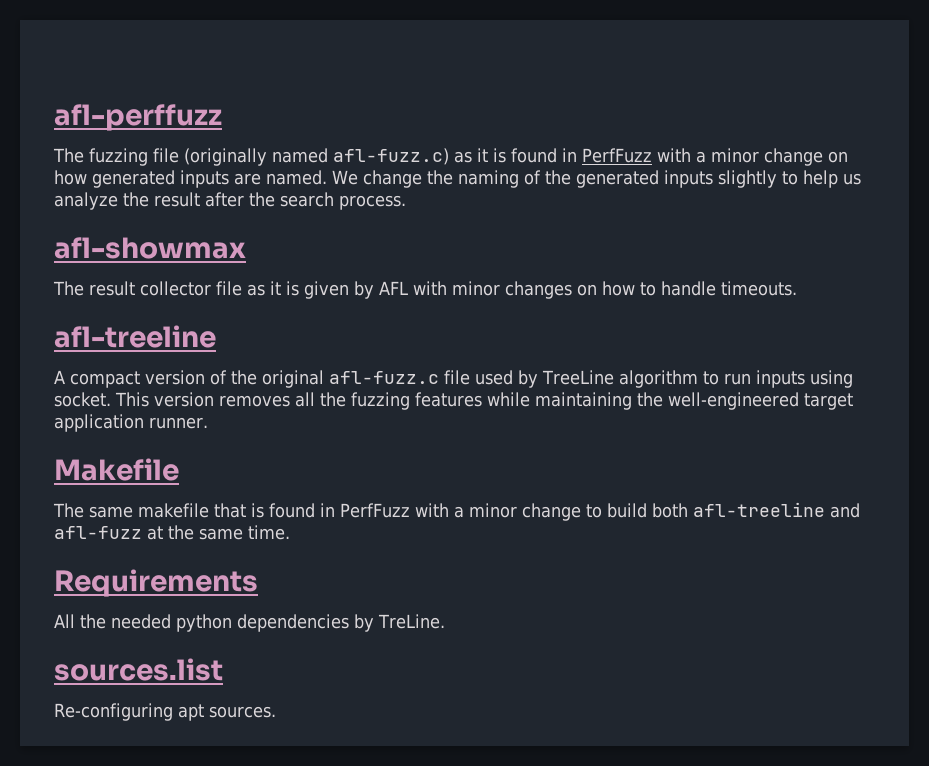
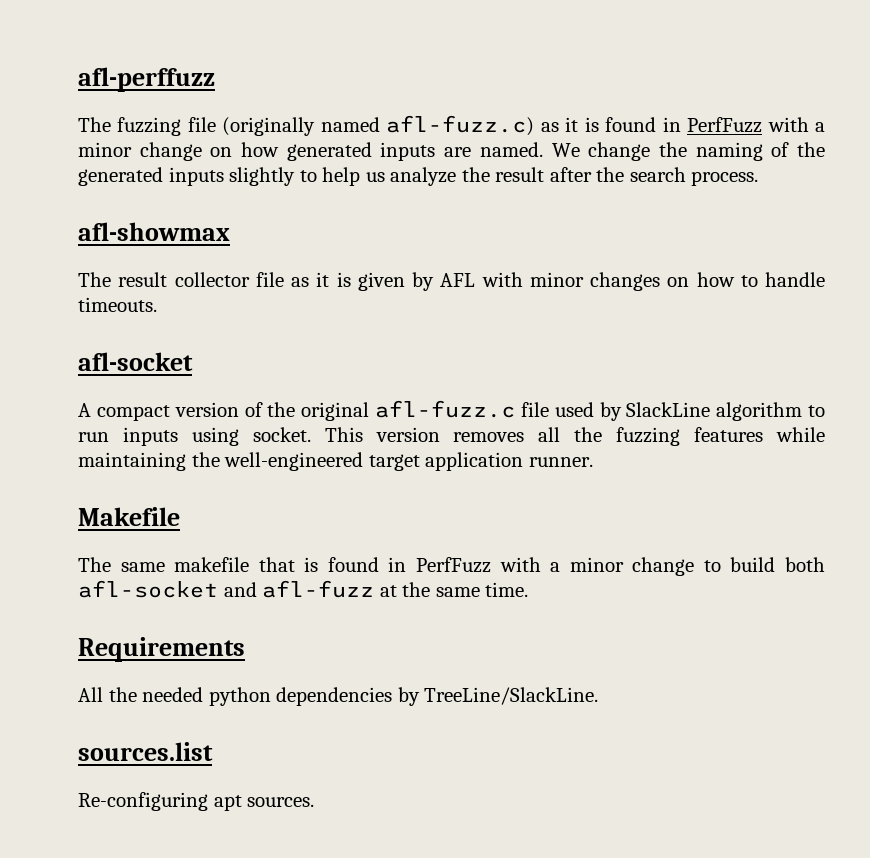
[54,325,216,348] afl-treeline -> [78,352,193,371] afl-socket
[542,370,614,385] TreeLine -> [626,402,711,417] SlackLine
[692,502,825,517] afl-treeline -> [78,580,218,598] afl-socket
[378,614,445,629] TreLine. -> [424,687,599,705] TreeLine/SlackLine.

